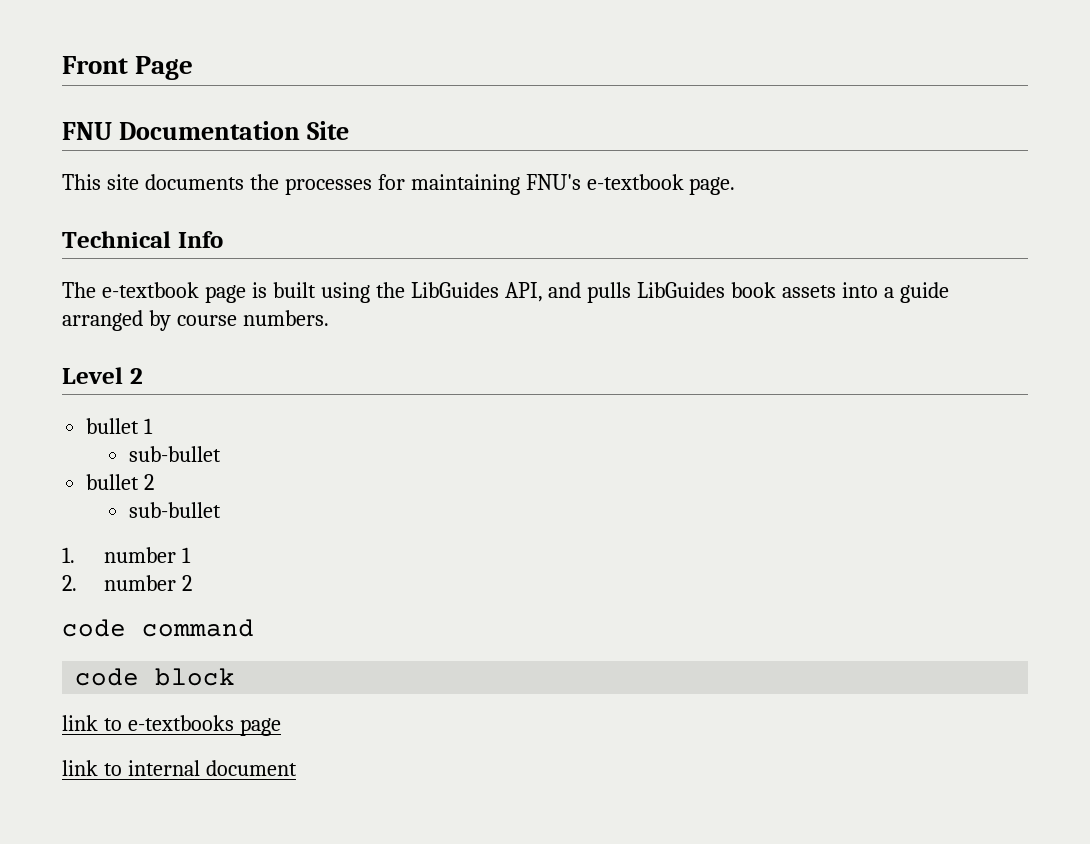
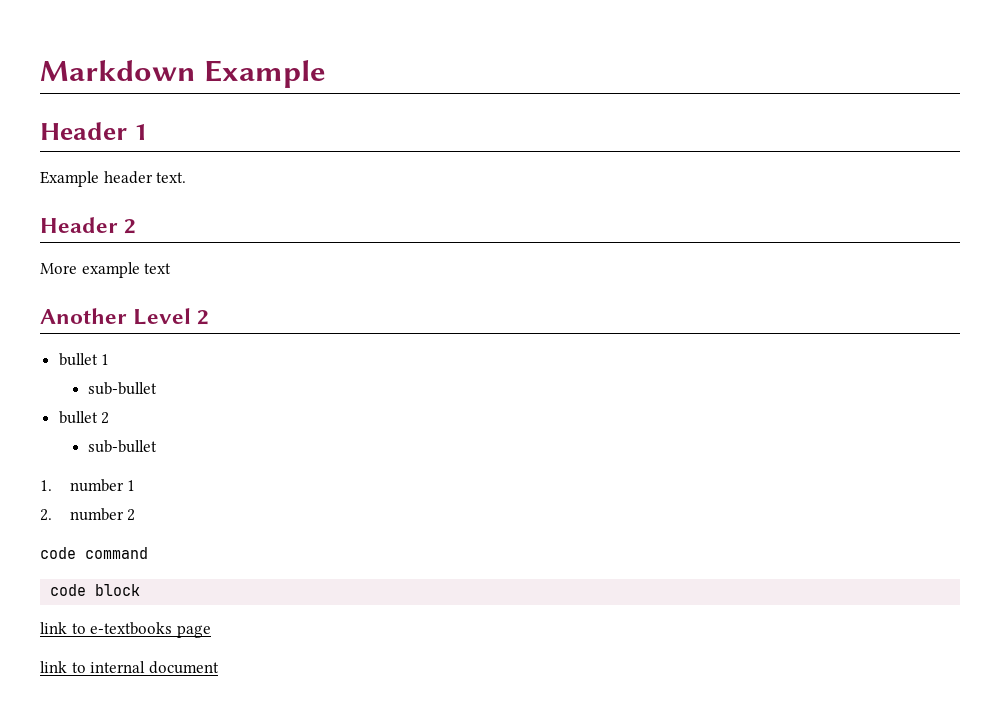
[62,56,194,80] [62,121,349,140] [62,174,736,195] [62,231,223,248] [62,282,950,303] [62,310,329,331] Front Page // FNU Documentation Site // This site documents the processes for maintaining FNU's e-textbook page. // Technical Info // The e-textbook page is built using the LibGuides API, and pulls LibGuides book assets into a guide arranged by course numbers. // -> [40,60,327,88] [40,122,149,140] [40,171,187,187] [40,217,137,234] [40,262,172,278] [40,308,127,324] Markdown Example // Header 1 // Example header text. // Header 2 // More example text // Another

